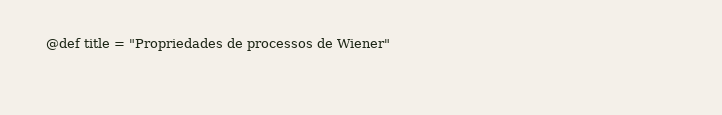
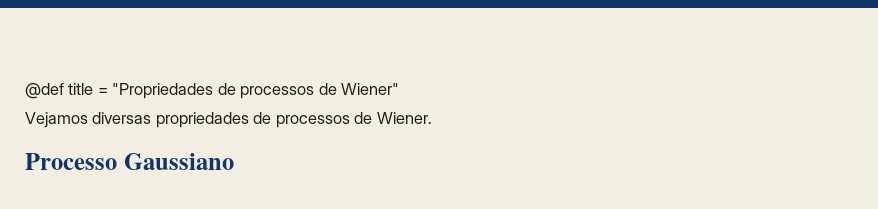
(390, 43) none -> [25,112,432,128] [25,153,234,170] // Vejamos diversas propriedades de processos de Wiener. // Processo Gaussiano

